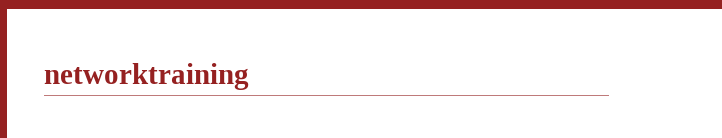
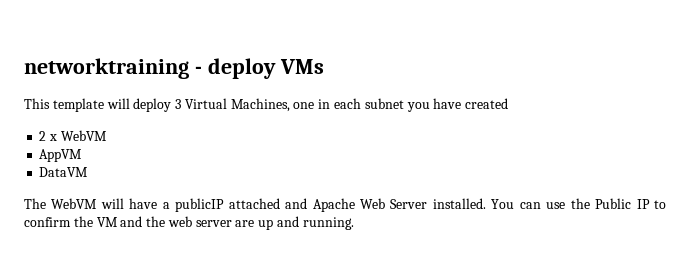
(249, 76) none -> [194,58,324,79] [24,98,509,112] [39,130,107,141] [39,149,83,162] [39,167,89,177] [24,198,667,212] [24,216,354,230] - deploy VMs // This template will deploy 3 Virtual Machines, one in each subnet you have created // 2 x WebVM // AppVM // DataVM // The WebVM will have a publicIP attached and Apache Web Server installed. You can use the Public IP to confirm the VM and the web server are up and running.

